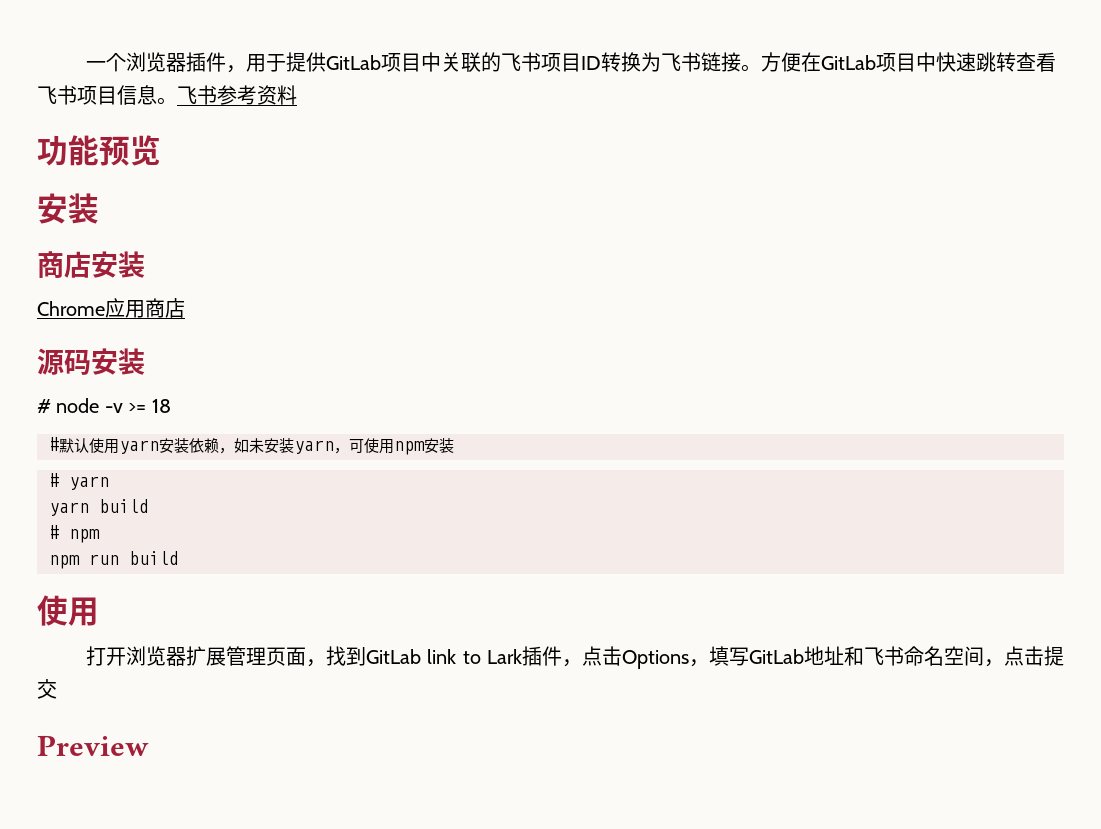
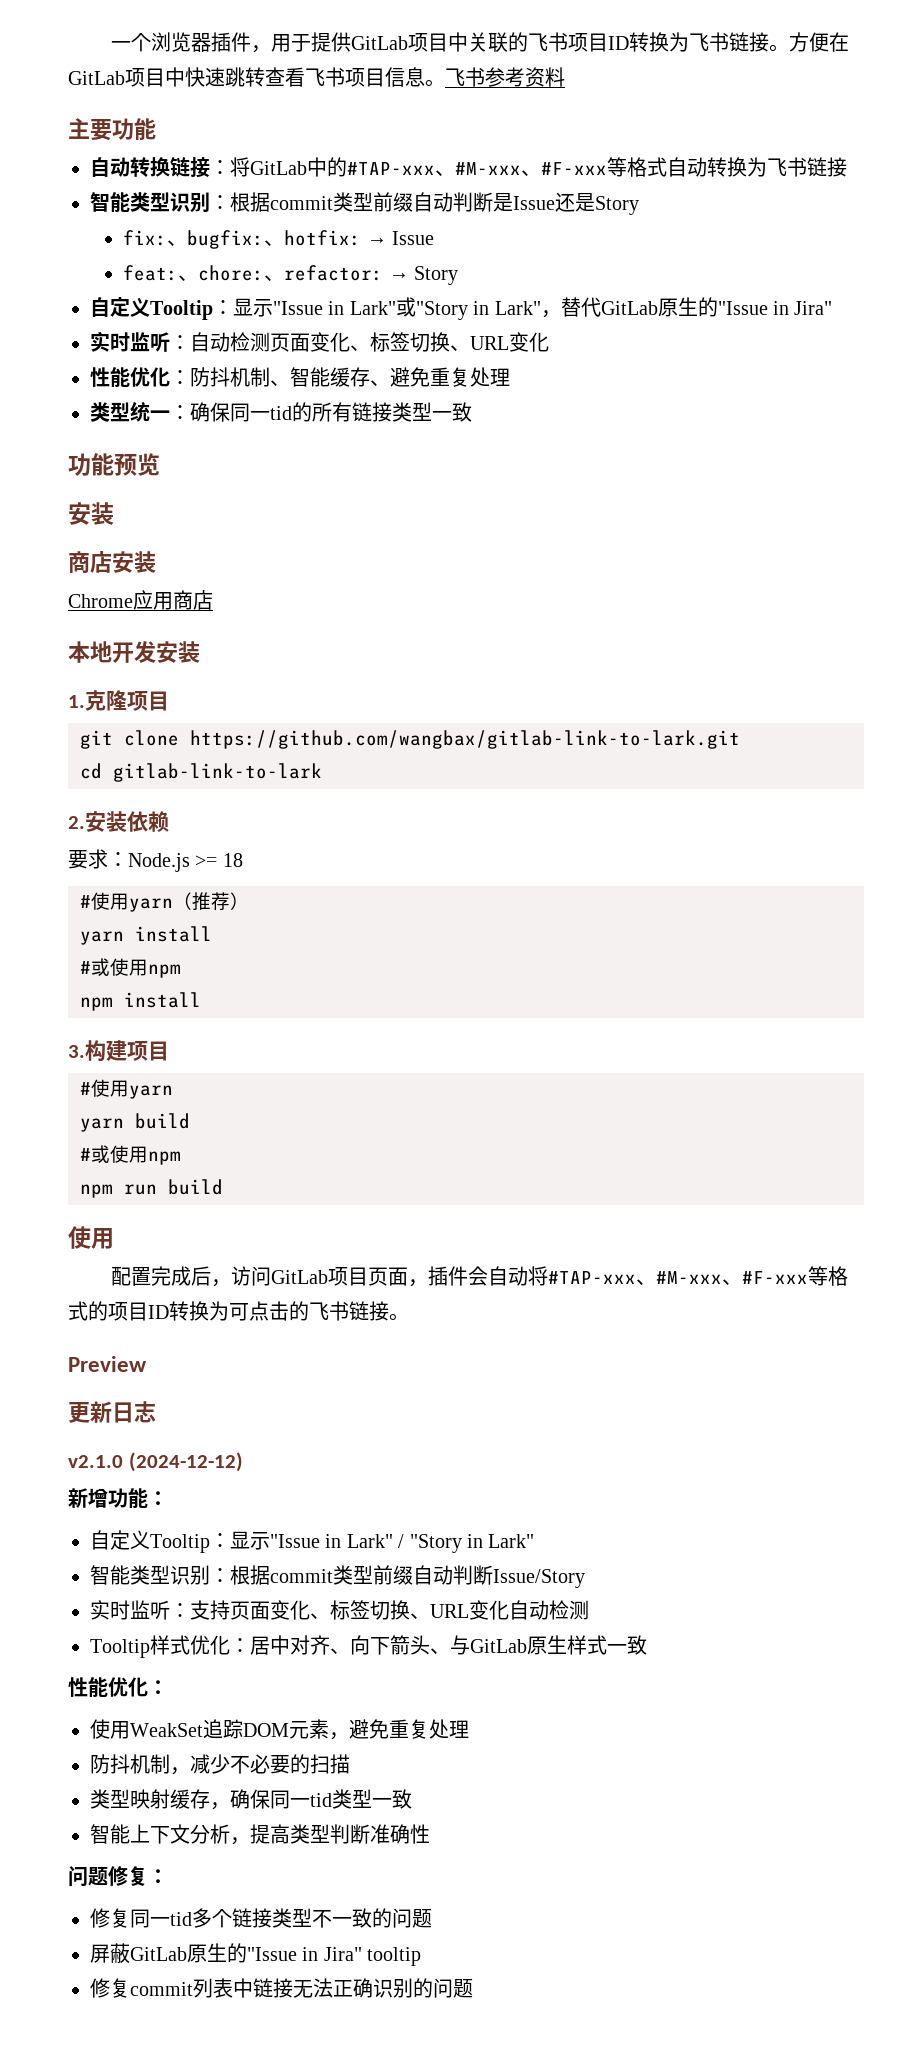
(297, 95) none -> [68,118,156,141] [90,157,847,178] [90,192,639,215] [123,230,435,249] [123,265,459,285] [90,297,833,320] [90,331,549,352] [90,367,510,387] [90,401,472,422] // 主要功能 // 自动转换链接：将GitLab中的#TAP-xxx、#M-xxx、#F-xxx等格式自动转换为飞书链接 // 智能类型识别：根据commit类型前缀自动判断是Issue还是Story // fix:、bugfix:、hotfix: → Issue // feat:、chore:、refactor: → Story // 自定义Tooltip：显示"Issue in Lark"或"Story in Lark"，替代GitLab原生的"Issue in Jira" // 实时监听：自动检测页面变化、标签切换、URL变化 // 性能优化：防抖机制、智能缓存、避免重复处理 // 类型统一：确保同一tid的所有链接类型一致
[37,348,145,375] [37,398,123,413] 源码安装 // # node -v -> [68,641,200,663] [68,690,169,711] [80,730,740,749] [80,763,322,782] [68,811,169,832] [68,849,190,872] 本地开发安装 // 1.克隆项目 // git clone https://github.com/wangbax/gitlab-link-to-lark.git // cd gitlab-link-to-lark // 2.安装依赖 // 要求：Node.js
[59,438,454,455] [49,473,59,487] 默认使用yarn安装依赖，如未安装yarn，可使用npm安装 // # -> [91,892,249,912] [80,926,212,945] [80,958,181,978] [80,992,201,1011] [68,1040,169,1062] [80,1079,129,1097] 使用yarn（推荐） // yarn install // #或使用npm // npm install // 3.构建项目 // #使用
(59, 532) none -> [91,1145,148,1163] 或使用
[85,646,1064,669] [37,679,57,699] [37,735,149,756] 打开浏览器扩展管理页面，找到GitLab link to Lark插件，点击Options，填写GitLab地址和飞书命名空间，点击提交 // Preview -> [111,1266,849,1287] [68,1301,409,1321] [68,1356,147,1372] [68,1401,156,1423] [68,1452,243,1472] [68,1488,168,1508] [90,1530,535,1553] [90,1565,585,1588] [90,1600,589,1620] [90,1635,647,1658] [68,1677,168,1697] [90,1719,469,1740] [90,1754,350,1775] [90,1789,412,1810] [90,1824,430,1845] [68,1866,168,1887] [90,1908,432,1928] [90,1943,422,1966] [90,1978,473,1998] 配置完成后，访问GitLab项目页面，插件会自动将#TAP-xxx、#M-xxx、#F-xxx等格式的项目ID转换为可点击的飞书链接。 // Preview // 更新日志 // v2.1.0 (2024-12-12) // 新增功能： // 自定义Tooltip：显示"Issue in Lark" / "Story in Lark" // 智能类型识别：根据commit类型前缀自动判断Issue/Story // 实时监听：支持页面变化、标签切换、URL变化自动检测 // Tooltip样式优化：居中对齐、向下箭头、与GitLab原生样式一致 // 性能优化： // 使用WeakSet追踪DOM元素，避免重复处理 // 防抖机制，减少不必要的扫描 // 类型映射缓存，确保同一tid类型一致 // 智能上下文分析，提高类型判断准确性 // 问题修复： // 修复同一tid多个链接类型不一致的问题 // 屏蔽GitLab原生的"Issue in Jira" tooltip // 修复commit列表中链接无法正确识别的问题

